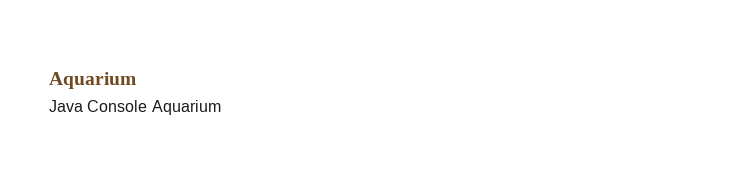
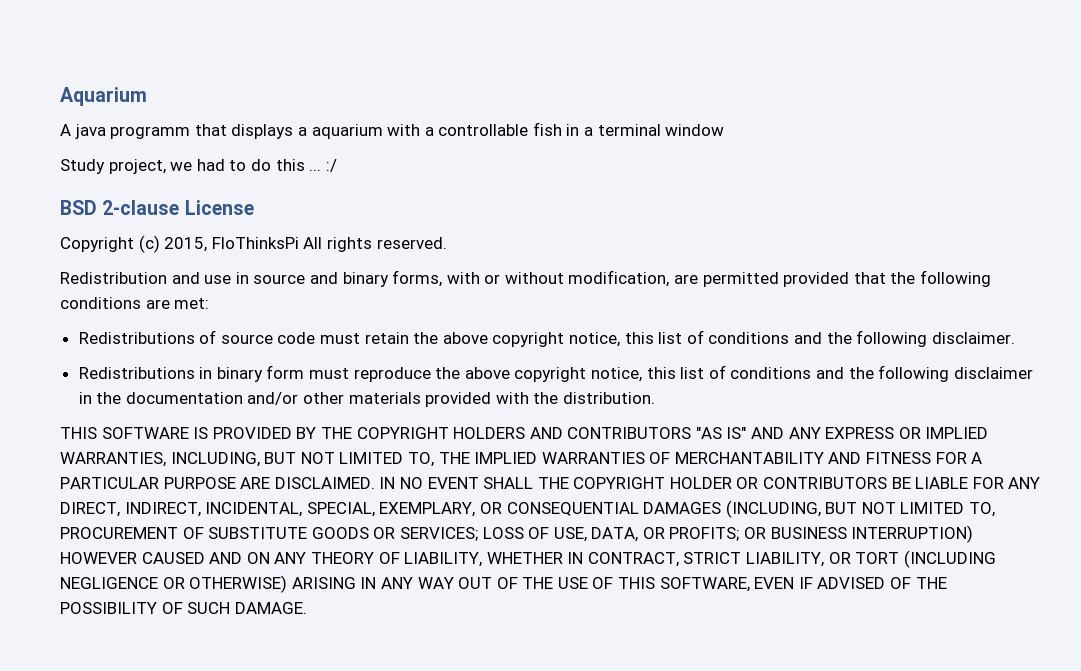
[49,100,221,115] Java Console Aquarium -> [60,122,725,139] [60,159,337,174] [60,200,254,215] [60,235,447,253] [60,270,992,287] [60,297,210,309] [78,330,1015,347] [78,365,1033,382] [78,392,656,407] [60,427,989,439] [60,452,983,467] [60,477,1041,489] [60,500,996,518] [60,525,974,543] [60,550,996,568] [60,575,947,593] [60,602,307,614] A java programm that displays a aquarium with a controllable fish in a terminal window // Study project, we had to do this ... :/ // BSD 2-clause License // Copyright (c) 2015, FloThinksPi All rights reserved. // Redistribution and use in source and binary forms, with or without modification, are permitted provided that the following conditions are met: // Redistributions of source code must retain the above copyright notice, this list of conditions and the following disclaimer. // Redistributions in binary form must reproduce the above copyright notice, this list of conditions and the following disclaimer in the documentation and/or other materials provided with the distribution. // THIS SOFTWARE IS PROVIDED BY THE COPYRIGHT HOLDERS AND CONTRIBUTORS "AS IS" AND ANY EXPRESS OR IMPLIED WARRANTIES, INCLUDING, BUT NOT LIMITED TO, THE IMPLIED WARRANTIES OF MERCHANTABILITY AND FITNESS FOR A PARTICULAR PURPOSE ARE DISCLAIMED. IN NO EVENT SHALL THE COPYRIGHT HOLDER OR CONTRIBUTORS BE LIABLE FOR ANY DIRECT, INDIRECT, INCIDENTAL, SPECIAL, EXEMPLARY, OR CONSEQUENTIAL DAMAGES (INCLUDING, BUT NOT LIMITED TO, PROCUREMENT OF SUBSTITUTE GOODS OR SERVICES; LOSS OF USE, DATA, OR PROFITS; OR BUSINESS INTERRUPTION) HOWEVER CAUSED AND ON ANY THEORY OF LIABILITY, WHETHER IN CONTRACT, STRICT LIABILITY, OR TORT (INCLUDING NEGLIGENCE OR OTHERWISE) ARISING IN ANY WAY OUT OF THE USE OF THIS SOFTWARE, EVEN IF ADVISED OF THE POSSIBILITY OF SUCH DAMAGE.

